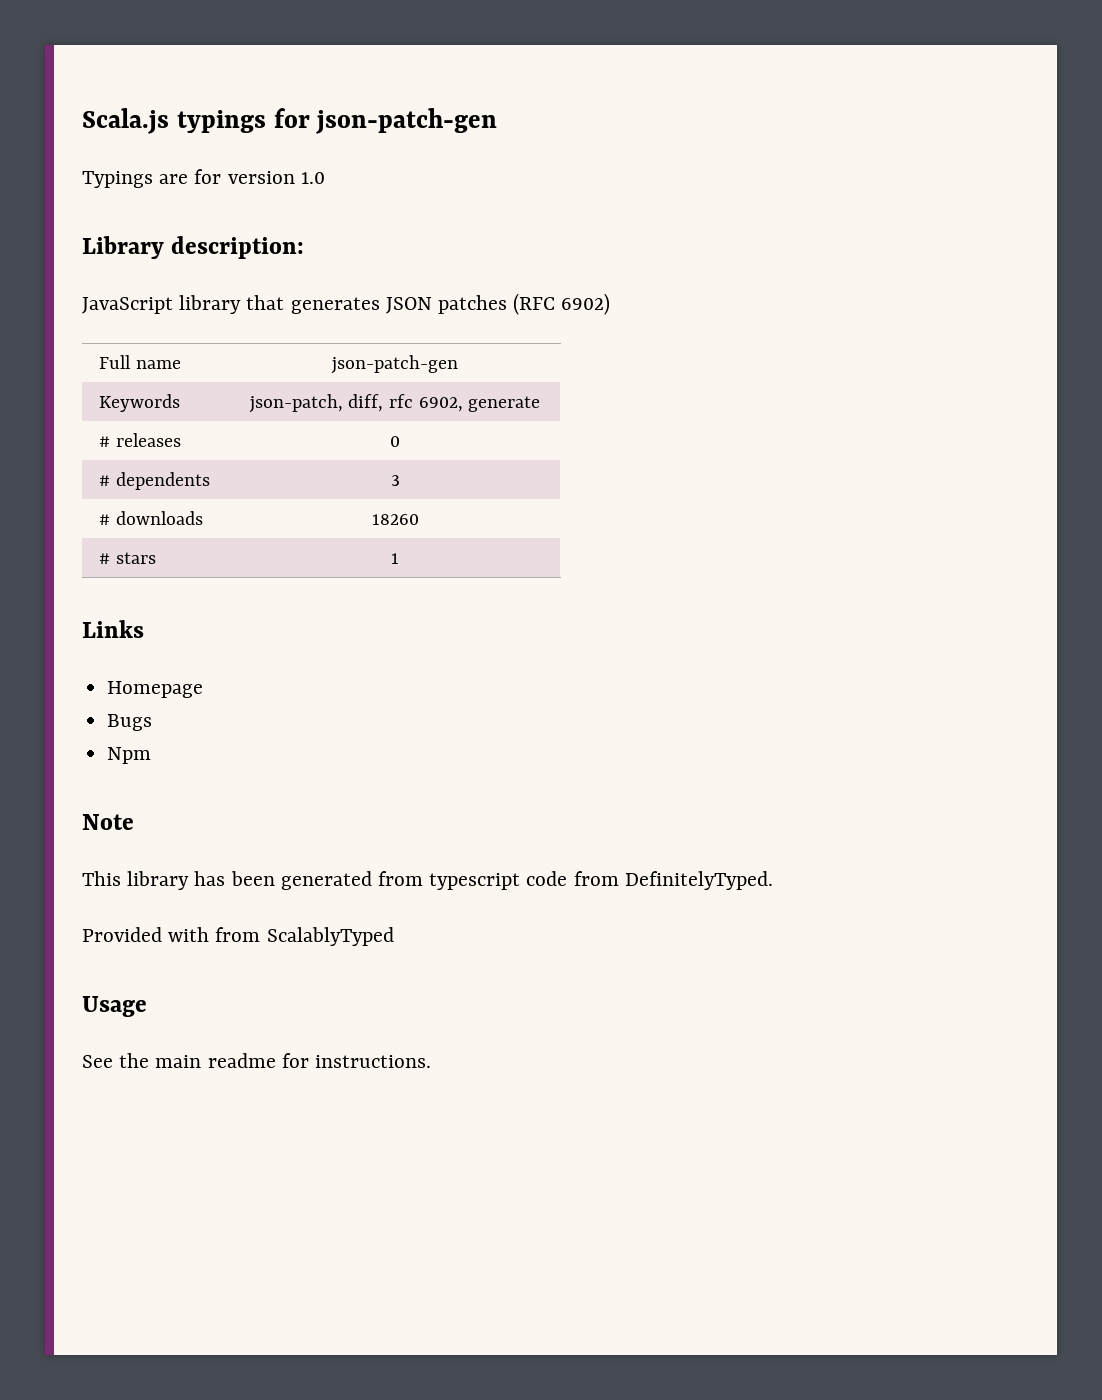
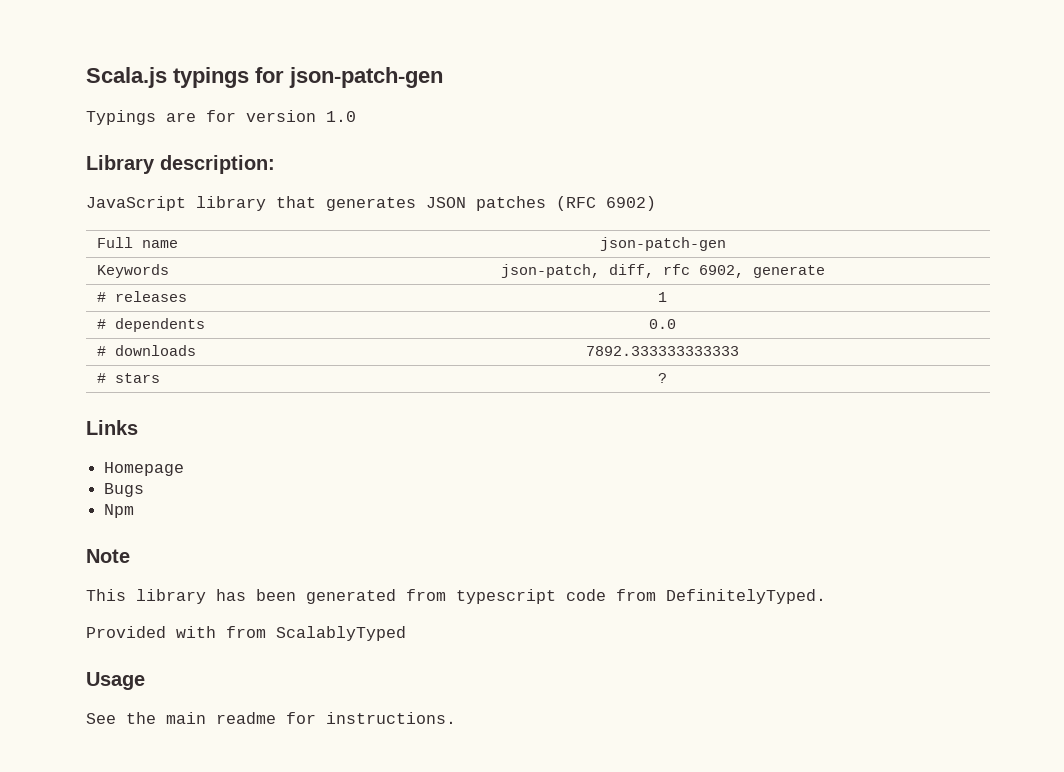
[390,436,400,447] 0 -> [658,292,667,302] 1
[390,475,400,486] 3 -> [649,319,676,329] 0.0
[371,514,419,525] 18260 -> [586,346,739,356] 7892.333333333333
[391,553,399,564] 1 -> [658,373,667,383] ?

